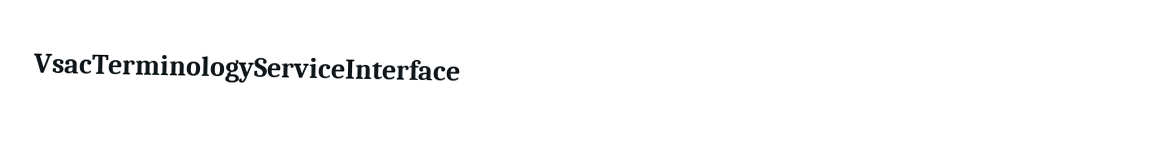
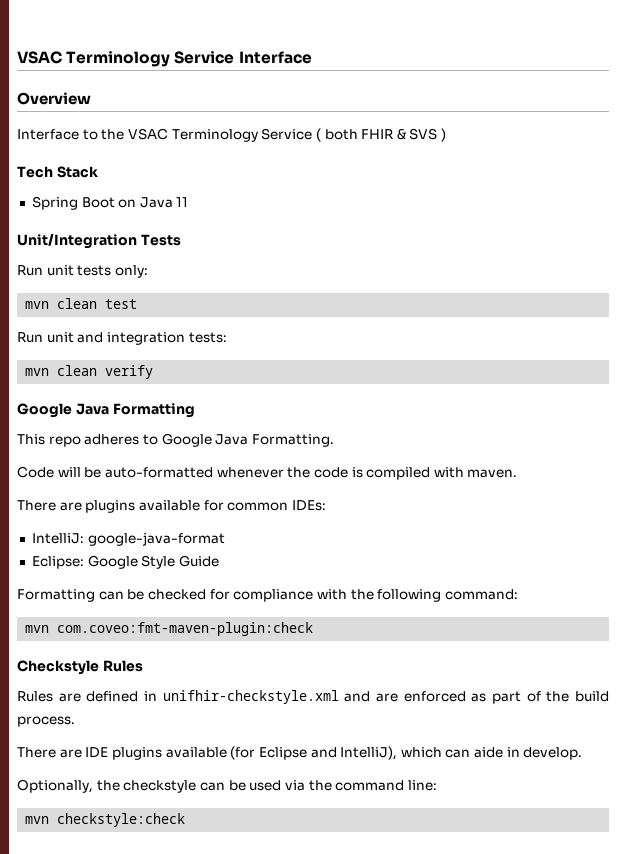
[32,52,461,87] VsacTerminologyServiceInterface -> [17,51,312,67] [17,92,91,105] [17,128,447,142] [17,166,98,178] [31,196,189,210] [17,234,181,249] [17,265,148,278] [25,298,138,309] [17,332,227,345] [25,365,154,379] [17,403,195,418] [17,433,334,447] [17,466,518,480] [17,500,326,513] [31,532,225,546] [31,555,219,569] [17,589,518,602] [25,622,314,636] [17,660,143,675] [17,690,609,704] [17,716,75,727] [17,746,583,760] [17,779,437,793] [25,813,186,827] VSAC Terminology Service Interface // Overview // Interface to the VSAC Terminology Service ( both FHIR & SVS ) // Tech Stack // Spring Boot on Java 11 // Unit/Integration Tests // Run unit tests only: // mvn clean test // Run unit and integration tests: // mvn clean verify // Google Java Formatting // This repo adheres to Google Java Formatting. // Code will be auto-formatted whenever the code is compiled with maven. // There are plugins available for common IDEs: // IntelliJ: google-java-format // Eclipse: Google Style Guide // Formatting can be checked for compliance with the following command: // mvn com.coveo:fmt-maven-plugin:check // Checkstyle Rules // Rules are defined in unifhir-checkstyle.xml and are enforced as part of the build process. // There are IDE plugins available (for Eclipse and IntelliJ), which can aide in develop. // Optionally, the checkstyle can be used via the command line: // mvn checkstyle:check

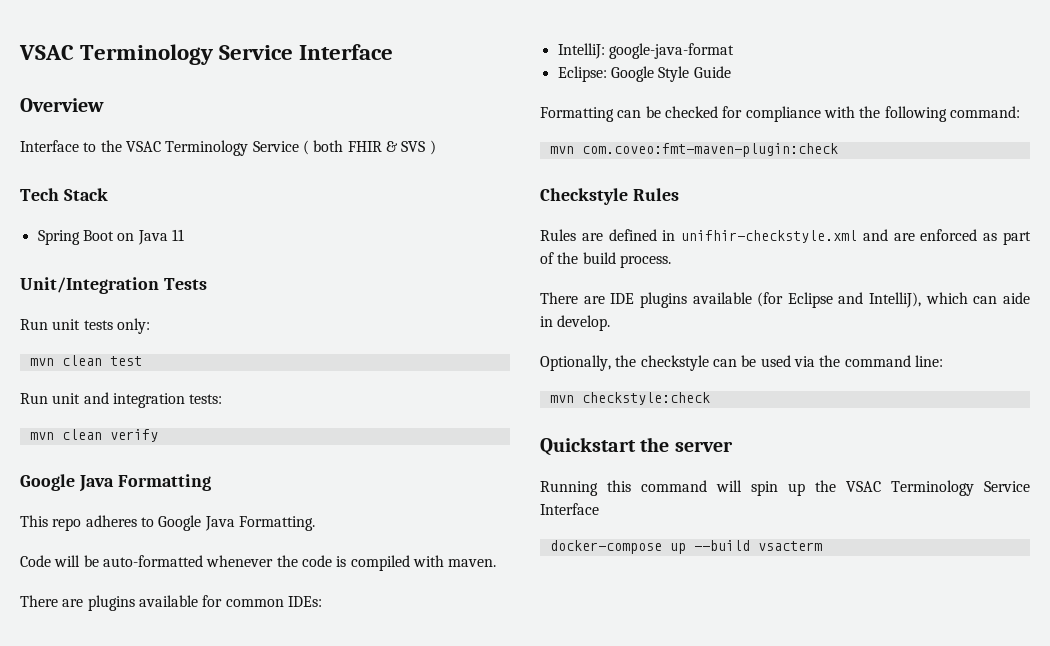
(186, 820) none -> [540,437,733,456] [540,480,1030,496] [540,503,599,515] [549,540,822,554] // Quickstart the server // Running this command will spin up the VSAC Terminology Service Interface // docker-compose up --build vsacterm

